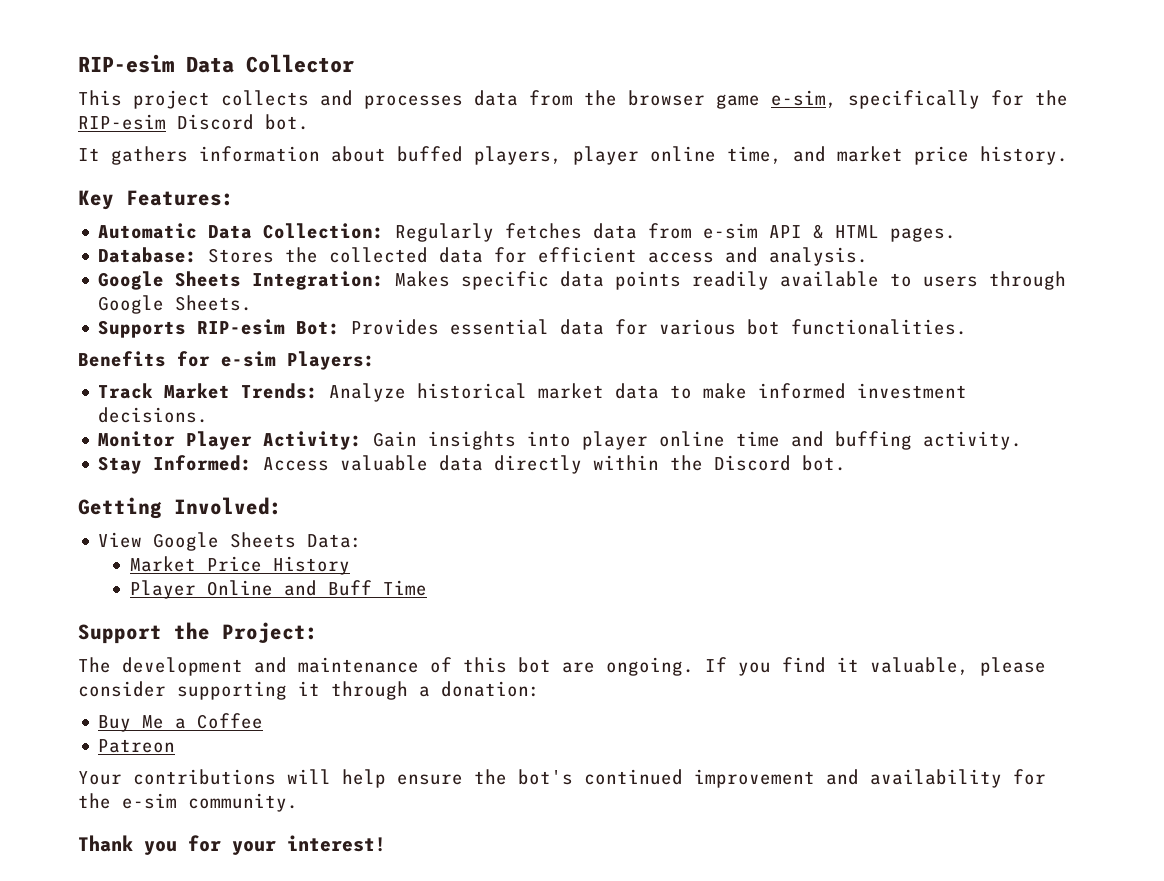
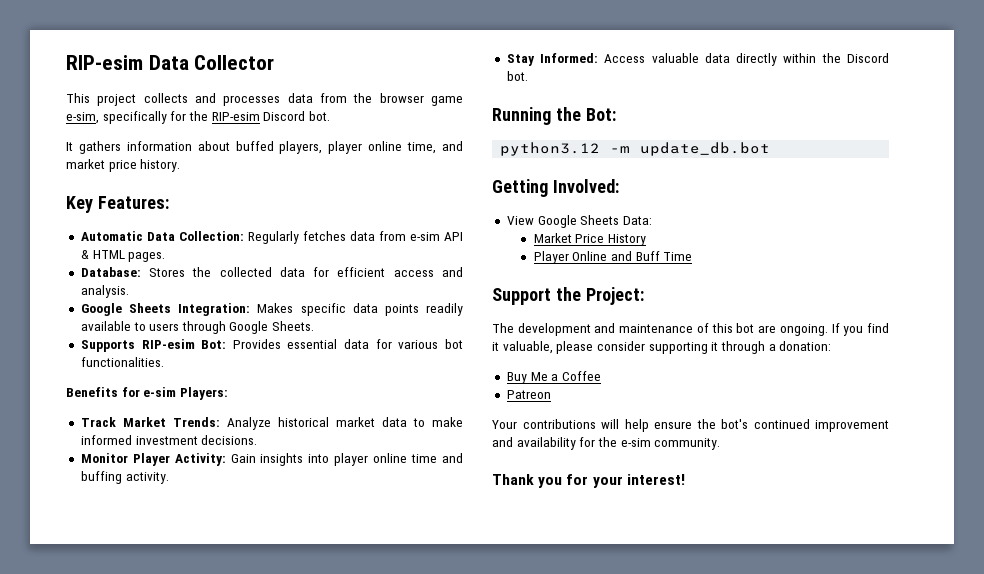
(847, 463) none -> [492,107,616,125] [500,142,771,156] // Running the Bot: // python3.12 -m update_db.bot

